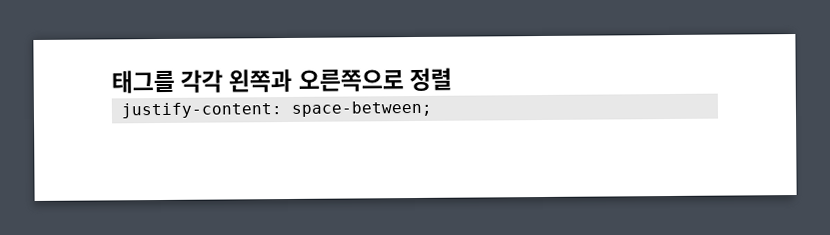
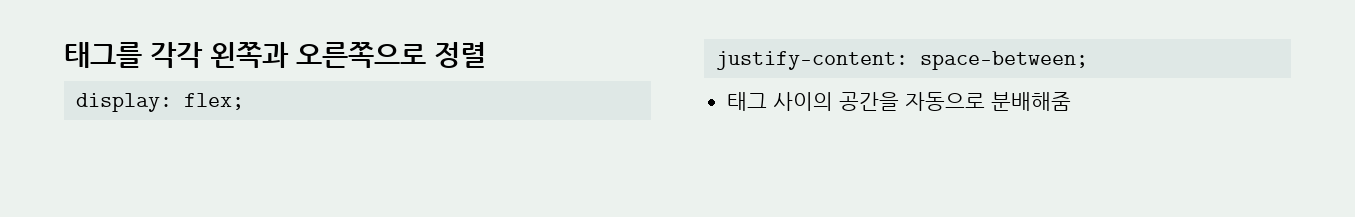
(452, 79) none -> [76,93,245,112] // display: flex;
(433, 108) none -> [726,92,1071,111] // 태그 사이의 공간을 자동으로 분배해줌

